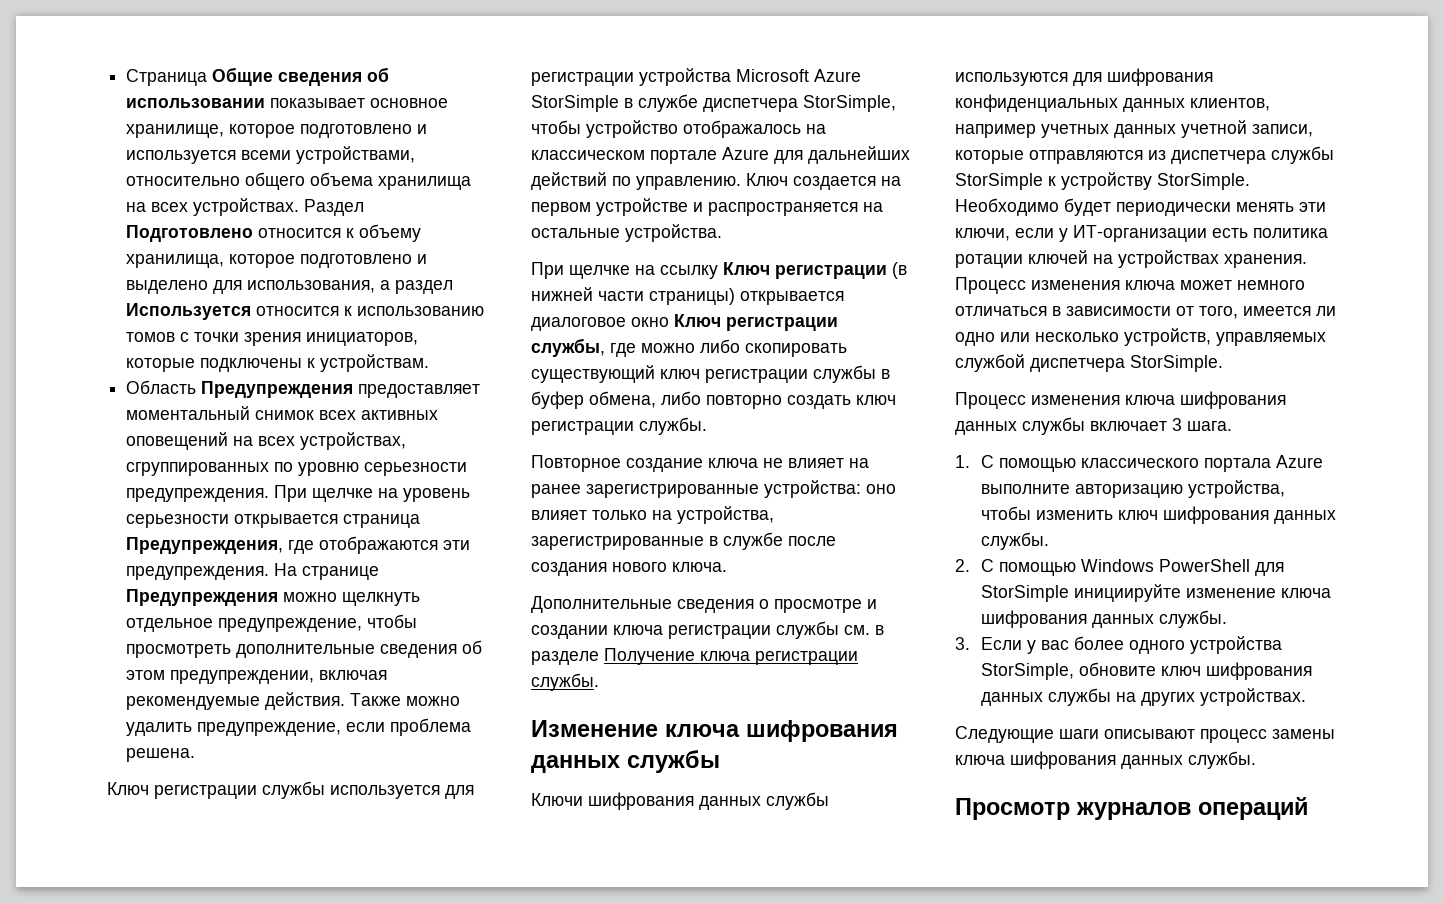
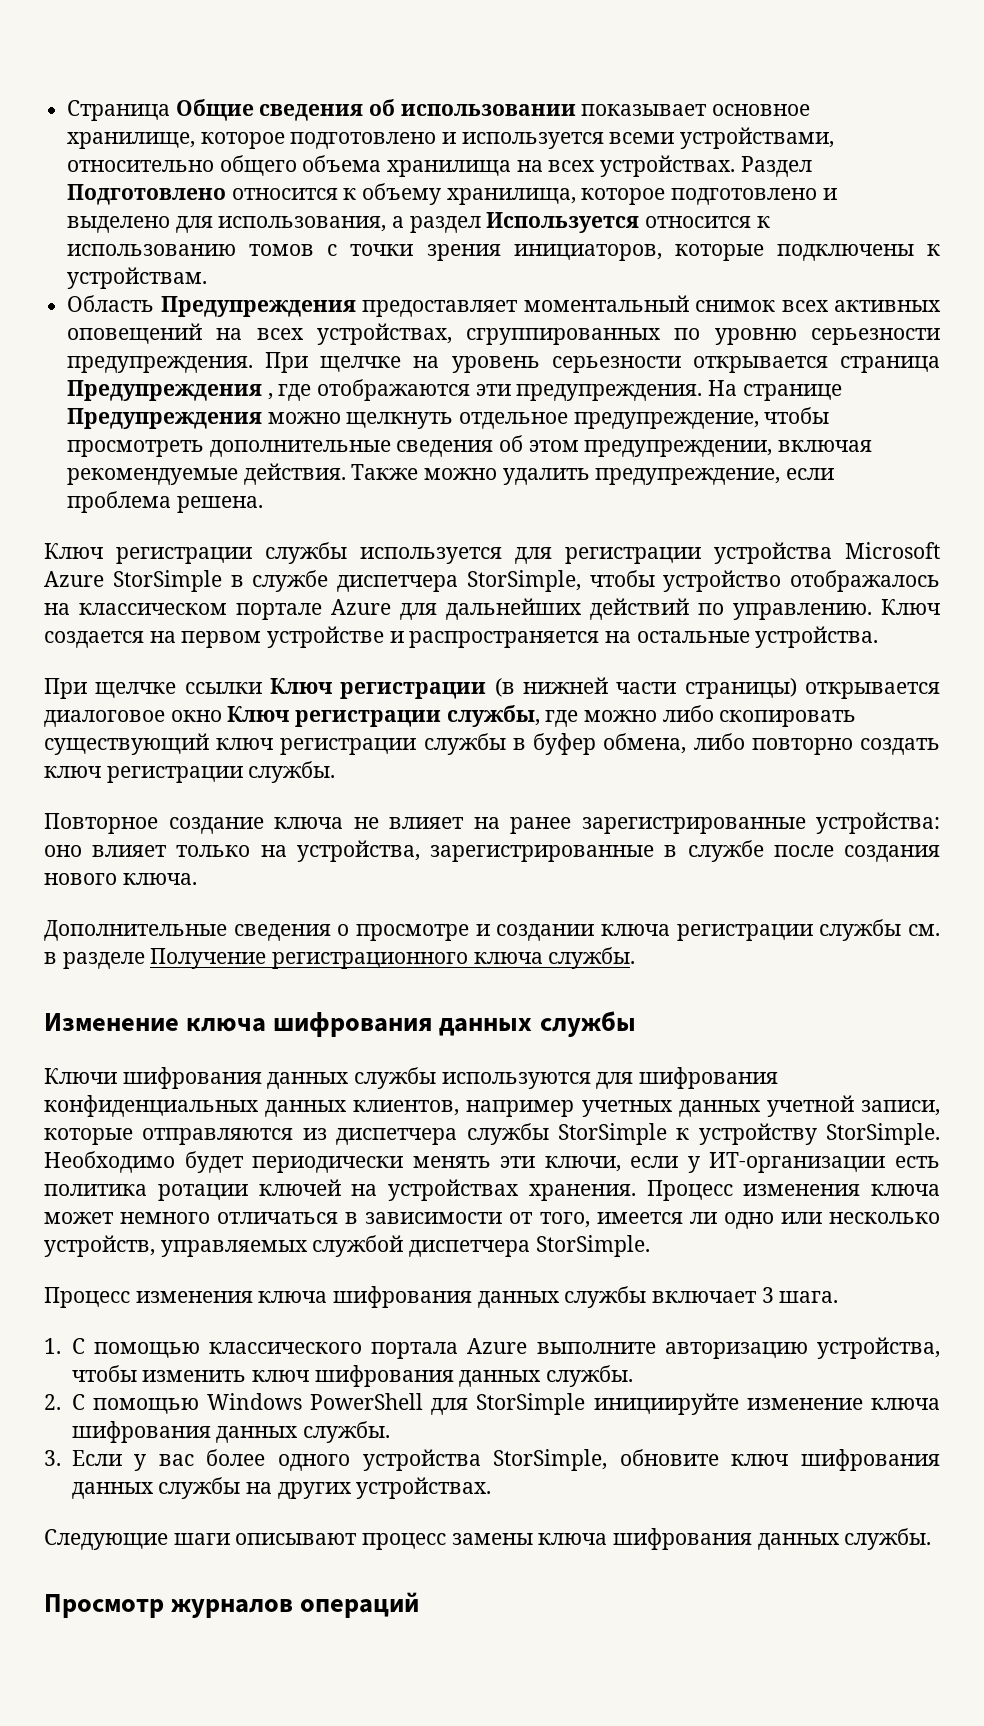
[126,537,284,554] Предупреждения, -> [67,380,273,401] Предупреждения ,
[635,265,718,279] на ссылку -> [184,682,262,694] ссылки
[700,651,858,665] ключа регистрации -> [272,952,543,969] регистрационного ключа

